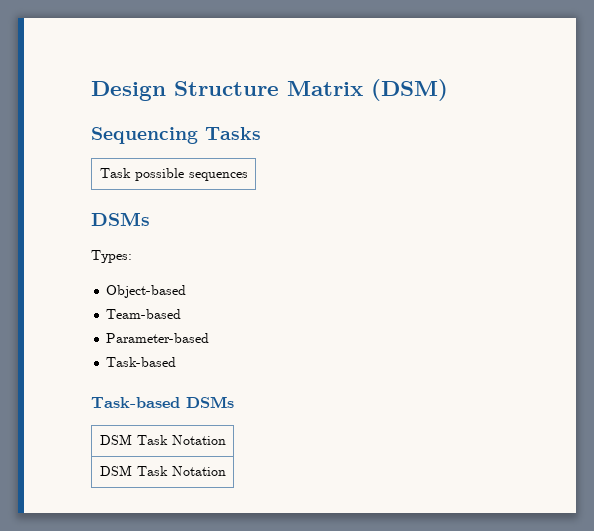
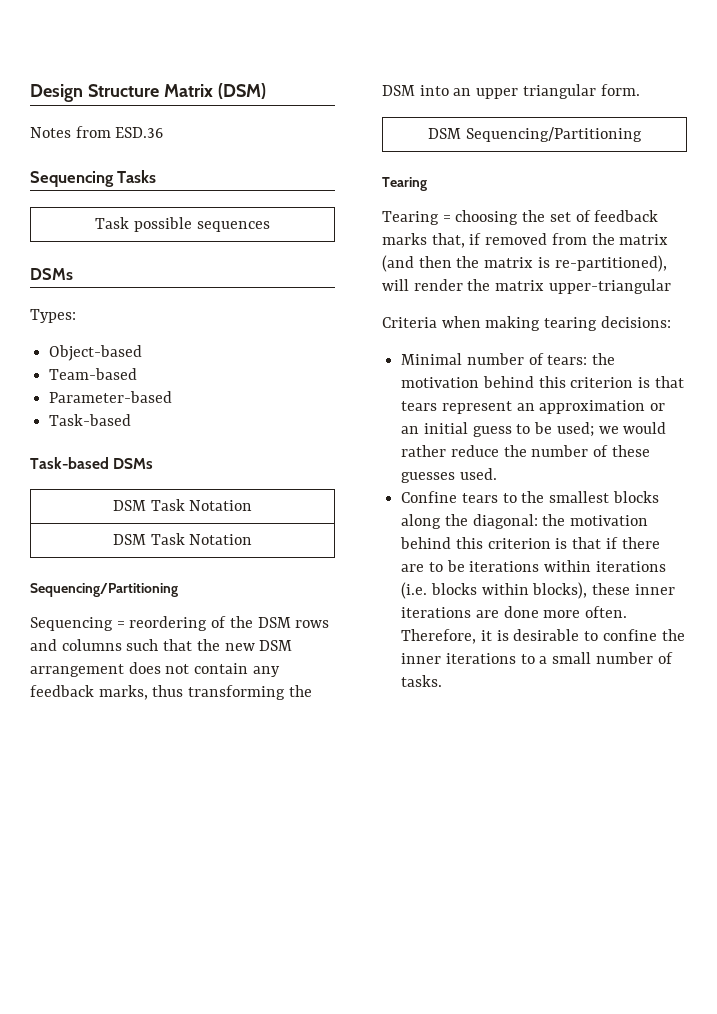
(448, 90) none -> [30,126,164,138] // Notes from ESD.36
(226, 471) none -> [30,583,178,597] [30,616,330,631] [30,639,293,651] [30,662,280,677] [30,685,312,700] [382,84,640,99] [428,127,642,142] [382,177,427,191] [382,210,659,225] [382,233,669,248] [382,255,667,272] [382,279,671,294] [382,316,671,331] [401,353,616,365] [401,376,684,388] [401,400,666,414] [401,422,667,437] [401,445,650,457] [401,468,497,483] [401,491,659,503] [401,514,649,529] [400,537,660,549] [401,560,666,572] [401,582,675,599] [401,606,628,618] [401,629,685,644] [401,652,673,664] [401,675,443,687] // Sequencing/Partitioning // Sequencing = reordering of the DSM rows and columns such that the new DSM arrangement does not contain any feedback marks, thus transforming the DSM into an upper triangular form. // DSM Sequencing/Partitioning // Tearing // Tearing = choosing the set of feedback marks that, if removed from the matrix (and then the matrix is re-partitioned), will render the matrix upper-triangular // Criteria when making tearing decisions: // Minimal number of tears: the motivation behind this criterion is that tears represent an approximation or an initial guess to be used; we would rather reduce the number of these guesses used. // Confine tears to the smallest blocks along the diagonal: the motivation behind this criterion is that if there are to be iterations within iterations (i.e. blocks within blocks), these inner iterations are done more often. Therefore, it is desirable to confine the inner iterations to a small number of tasks.

